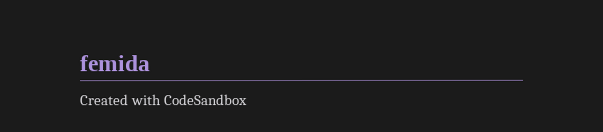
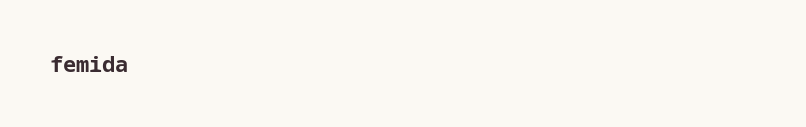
[80,94,248,106] // Created with CodeSandbox -> (128, 64) none

